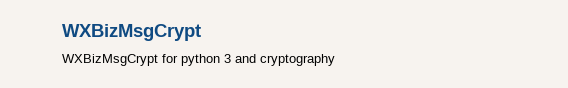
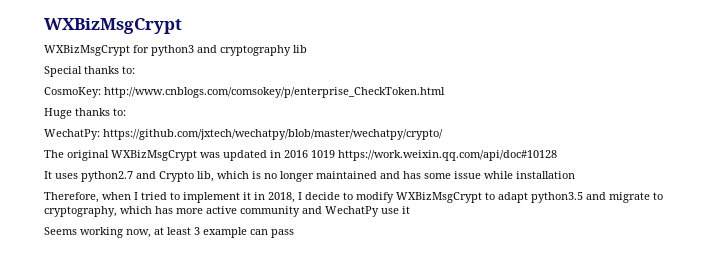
[181,54,335,66] python 3 and cryptography -> [151,45,307,56] [44,66,135,77] [44,87,445,98] [44,108,126,119] [44,129,443,140] [44,150,557,161] [44,171,575,182] [44,192,663,203] [44,206,410,217] [44,227,294,238] python3 and cryptography lib // Special thanks to: // CosmoKey: http://www.cnblogs.com/comsokey/p/enterprise_CheckToken.html // Huge thanks to: // WechatPy: https://github.com/jxtech/wechatpy/blob/master/wechatpy/crypto/ // The original WXBizMsgCrypt was updated in 2016 1019 https://work.weixin.qq.com/api/doc#10128 // It uses python2.7 and Crypto lib, which is no longer maintained and has some issue while installation // Therefore, when I tried to implement it in 2018, I decide to modify WXBizMsgCrypt to adapt python3.5 and migrate to cryptography, which has more active community and WechatPy use it // Seems working now, at least 3 example can pass

